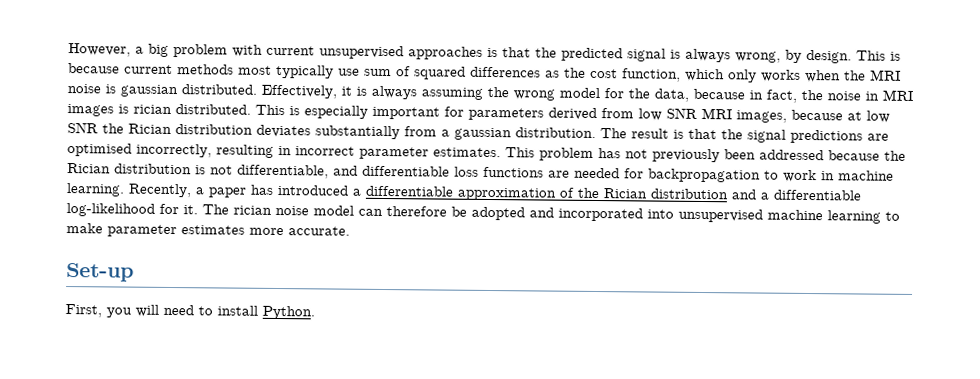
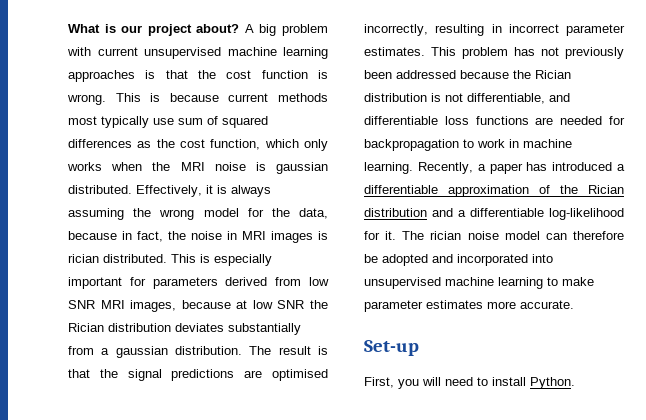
[68,43,144,57] However, a -> [68,24,254,36] What is our project about? A
(404, 52) none -> [227,47,328,59] machine learning
[561,47,852,64] predicted signal is always wrong, by design. -> [226,70,328,79] [67,94,106,105] cost function is wrong.

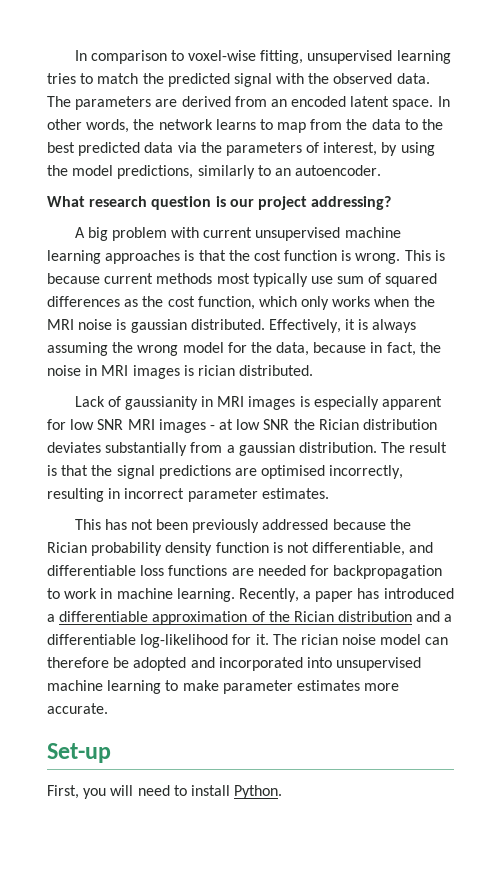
[68,24,100,33] What -> [74,50,451,64] [47,73,430,87] [47,96,450,110] [47,119,444,133] [47,142,435,156] [47,165,382,179] [47,196,212,210] In comparison to voxel-wise fitting, unsupervised learning tries to match the predicted signal with the observed data. The parameters are derived from an encoded latent space. In other words, the network learns to map from the data to the best predicted data via the parameters of interest, by using the model predictions, similarly to an autoencoder. // What research question
[196,24,240,33] about? -> [311,196,392,210] addressing? //
[171,254,272,266] [68,277,302,289] This is especially important for parameters derived from -> [74,396,443,410] [47,419,66,430] // Lack of gaussianity in MRI images is especially apparent for
[130,300,231,312] images, because -> [158,419,215,433] images -
[431,47,624,59] [364,70,392,79] This problem has not previously been -> [74,519,260,533] // This has not been previously
[364,93,427,102] distribution -> [91,542,269,556] probability density function

